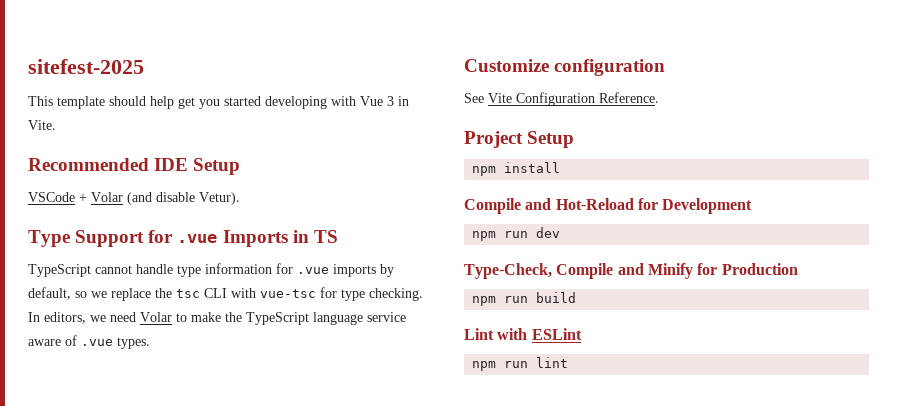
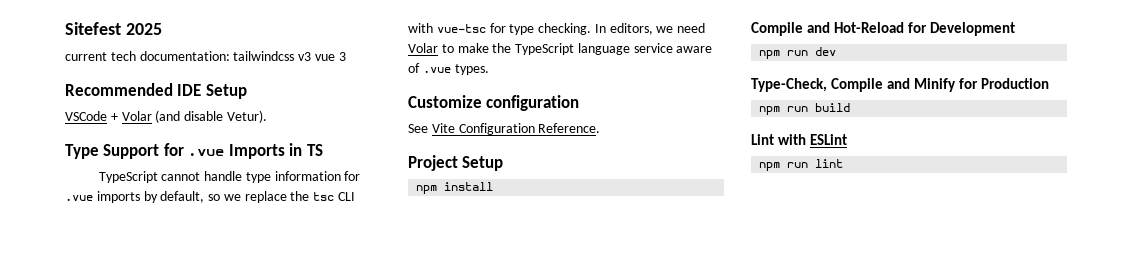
[28,59,144,74] [28,96,383,109] sitefest-2025 // This template should help get you started developing with Vue -> [65,22,162,35] [65,51,335,61] Sitefest 2025 // current tech documentation: tailwindcss v3 vue
[398,96,409,106] [28,120,56,130] in Vite. -> (346, 56) none

